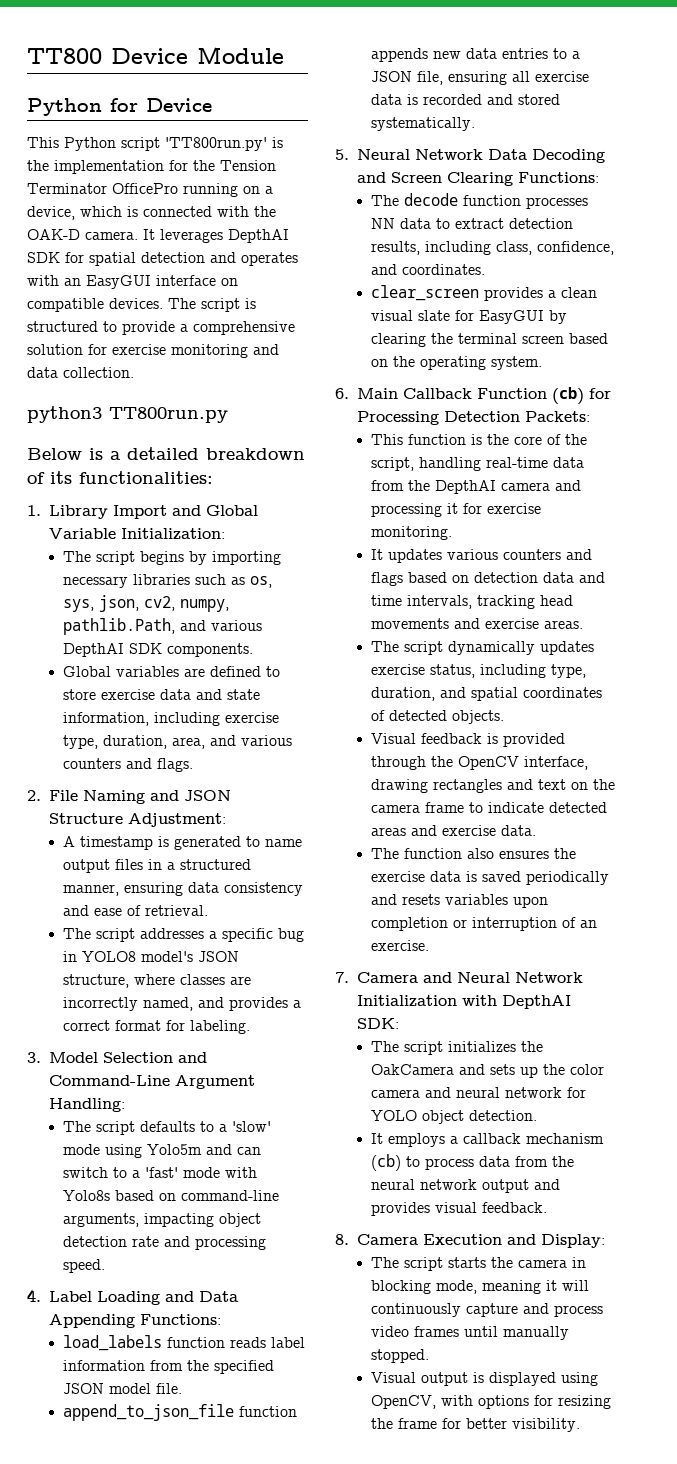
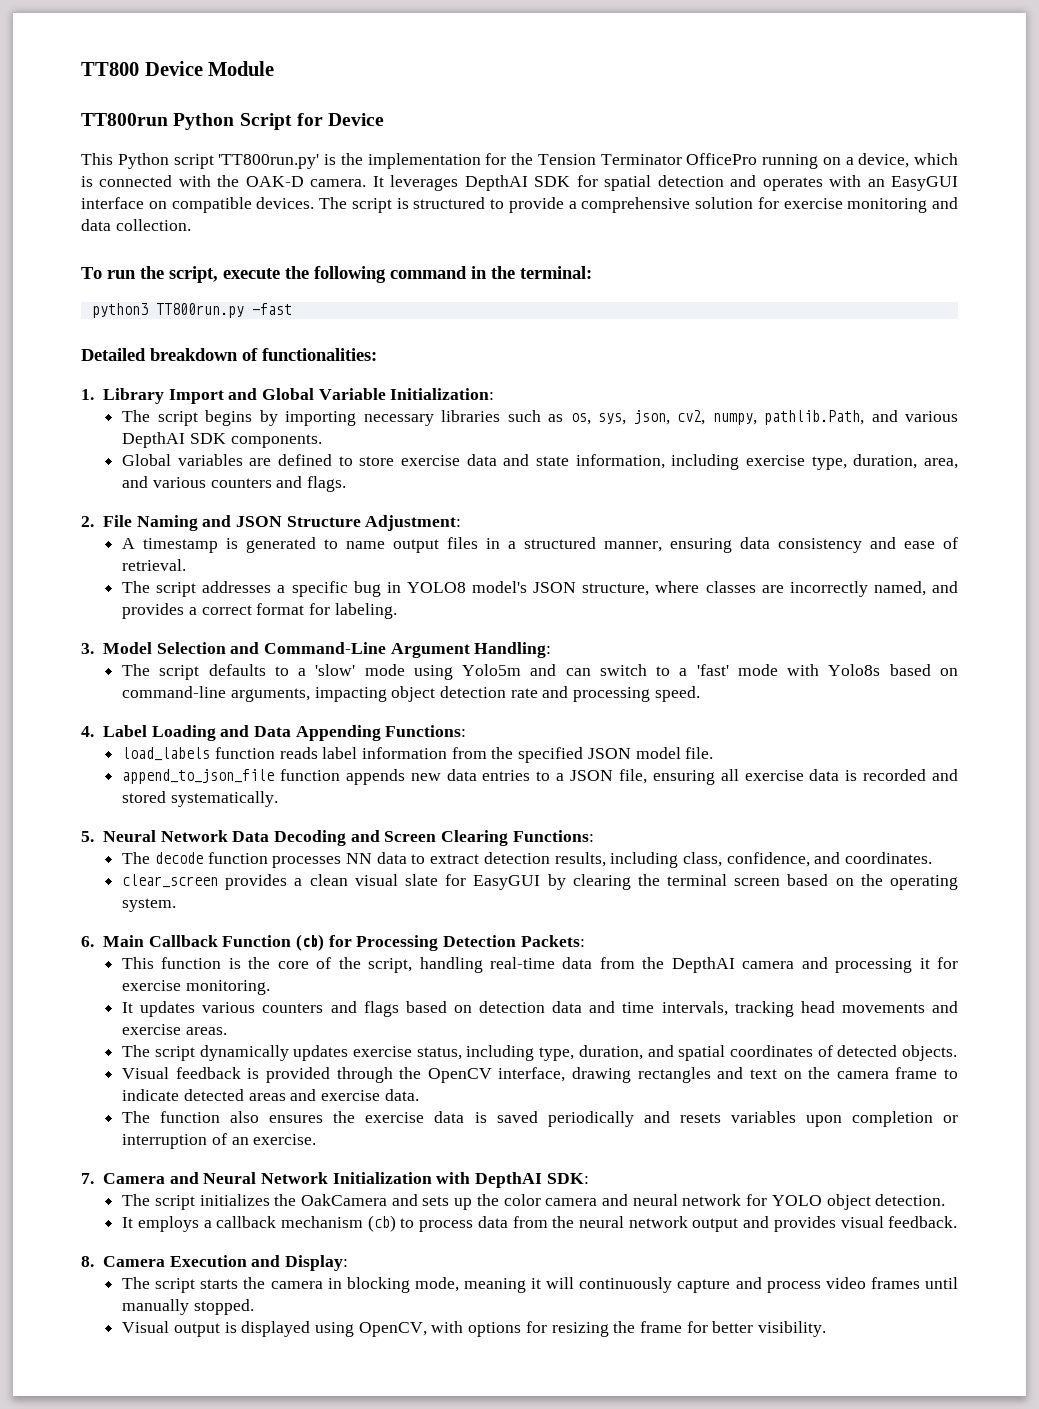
[27,98,102,116] Python -> [81,113,292,130] TT800run Python Script
[27,406,228,423] [27,447,199,460] python3 TT800run.py // Below is a detailed -> [81,266,592,283] [91,303,292,318] [81,348,146,361] To run the script, execute the following command in the terminal: // python3 TT800run.py -fast // Detailed
[50,471,72,484] its -> (258, 354) none

